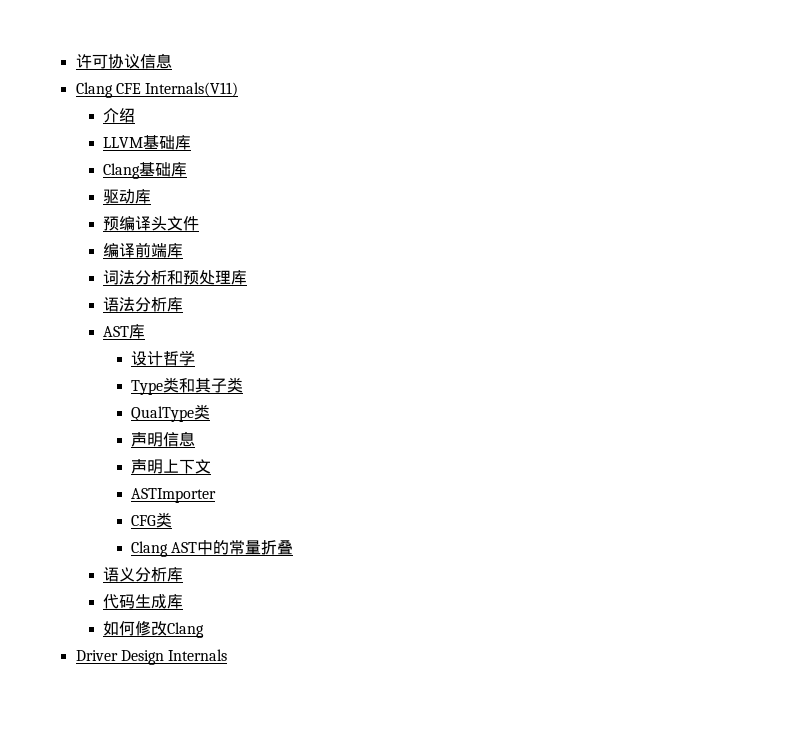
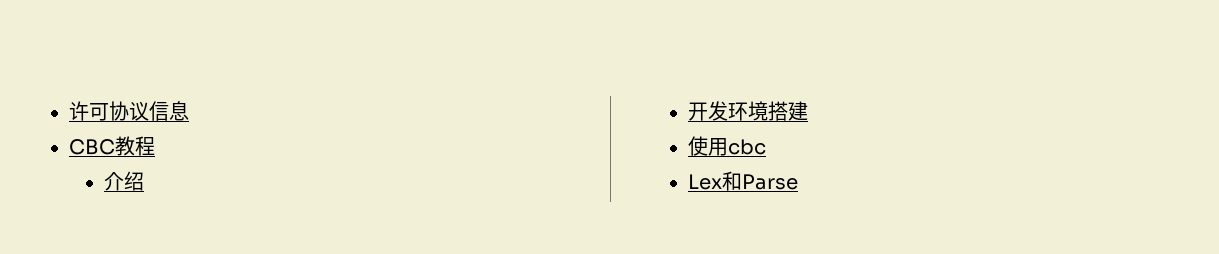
[75,82,239,98] [103,108,136,123] [103,135,192,150] [103,162,188,179] [103,189,152,204] [103,216,200,231] [103,242,184,258] [103,270,248,285] [103,297,184,312] [103,324,146,339] [131,350,196,366] [131,377,244,395] [131,404,211,422] [131,431,196,447] [131,459,212,474] [131,488,217,503] [131,512,173,528] [131,540,294,557] [103,567,184,582] [103,594,184,609] [103,620,205,638] [75,649,228,665] Clang CFE Internals(V11) // 介绍 // LLVM基础库 // Clang基础库 // 驱动库 // 预编译头文件 // 编译前端库 // 词法分析和预处理库 // 语法分析库 // AST库 // 设计哲学 // Type类和其子类 // QualType类 // 声明信息 // 声明上下文 // ASTImporter // CFG类 // Clang AST中的常量折叠 // 语义分析库 // 代码生成库 // 如何修改Clang // Driver Design Internals -> [69,136,155,156] [103,171,144,191] [687,101,808,121] [687,136,766,156] [687,171,798,191] CBC教程 // 介绍 // 开发环境搭建 // 使用cbc // Lex和Parse

